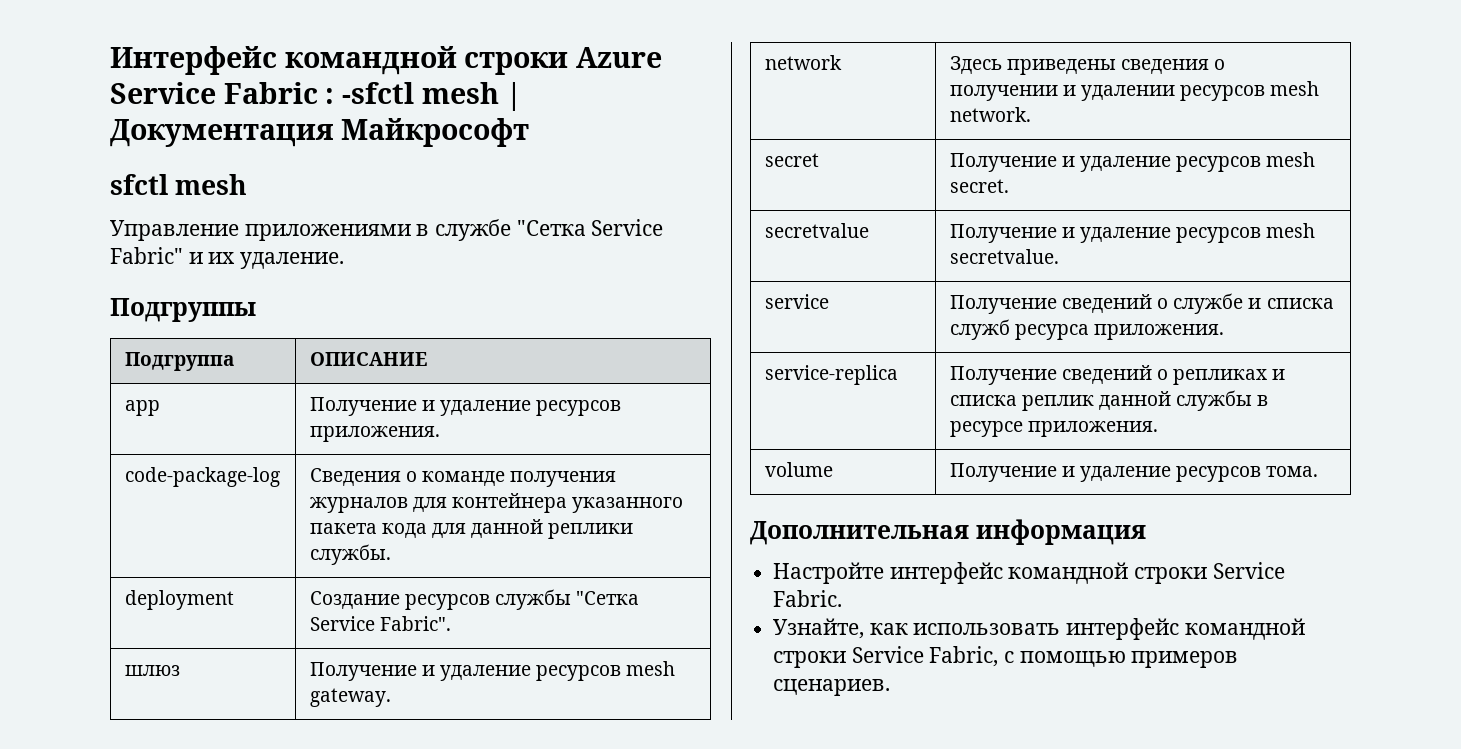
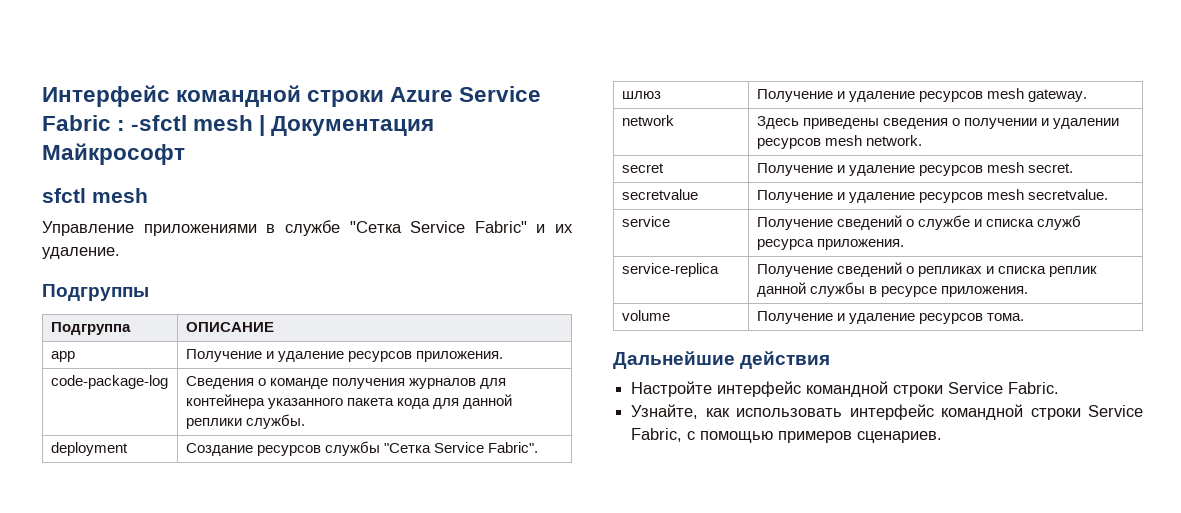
[750,519,1146,545] Дополнительная информация -> [613,351,831,369] Дальнейшие действия

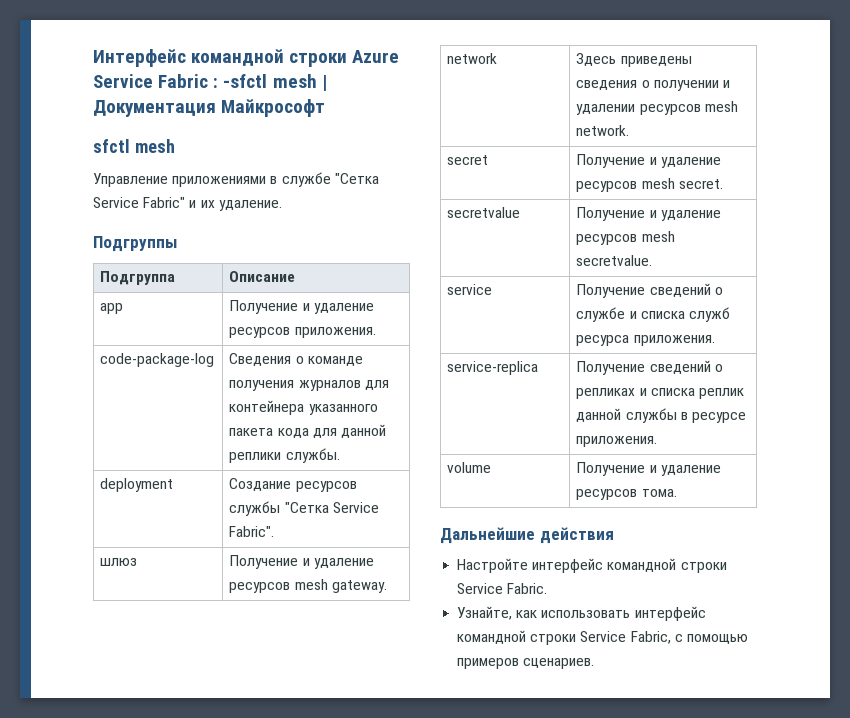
[185,322,274,332] ОПИСАНИЕ -> [229,271,296,282] Описание

